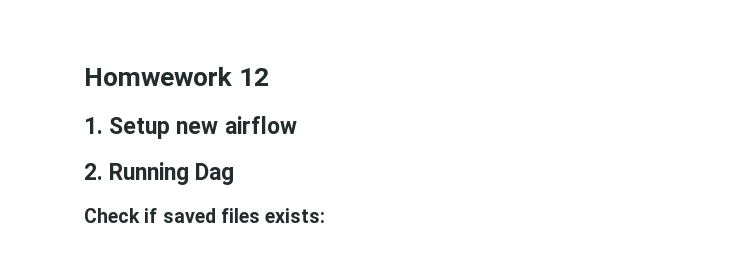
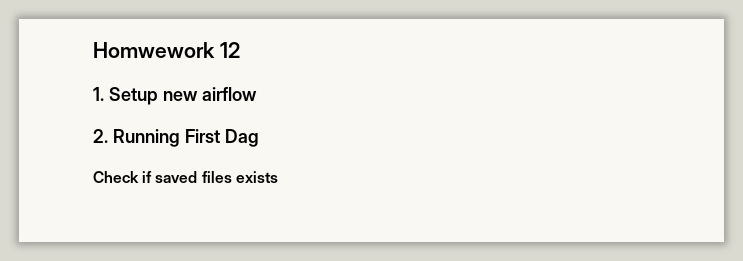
(190, 173) none -> [184,129,220,143] First
[265,208,326,223] exists: -> [235,171,278,183] exists

